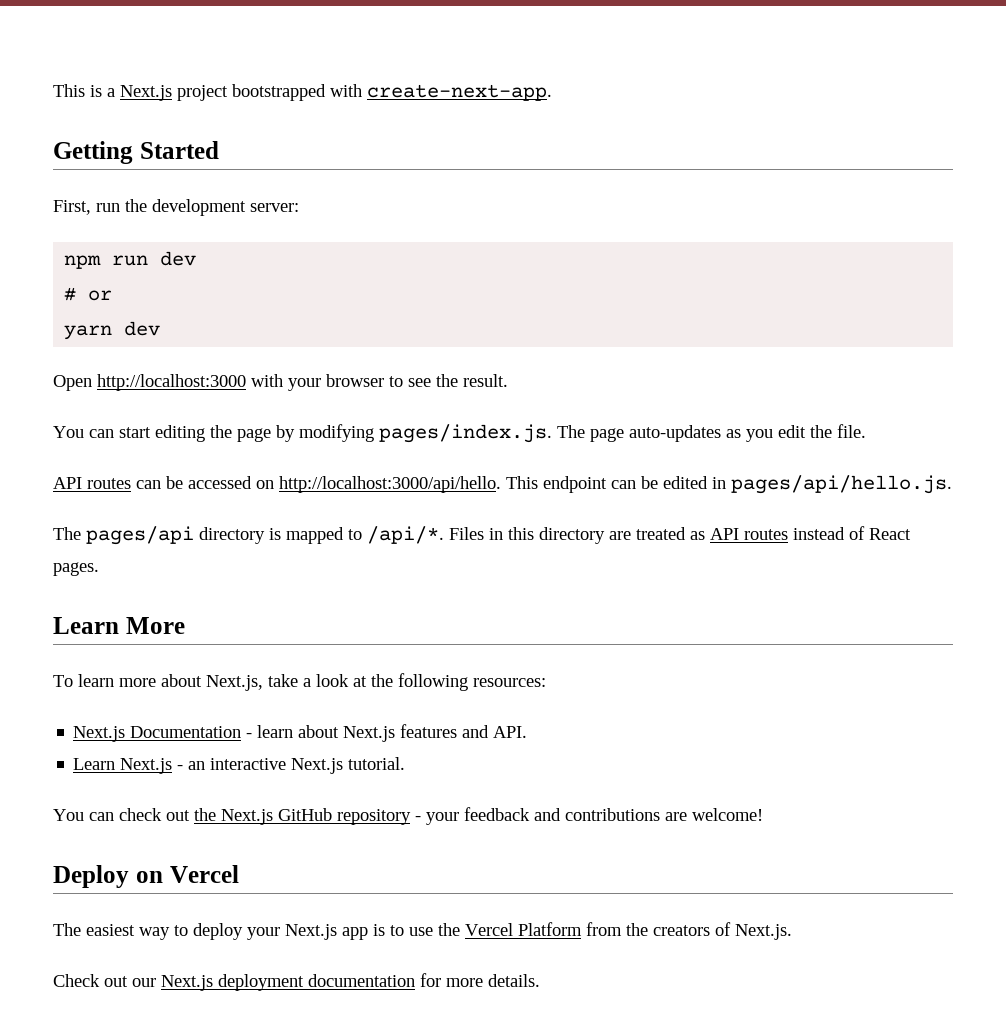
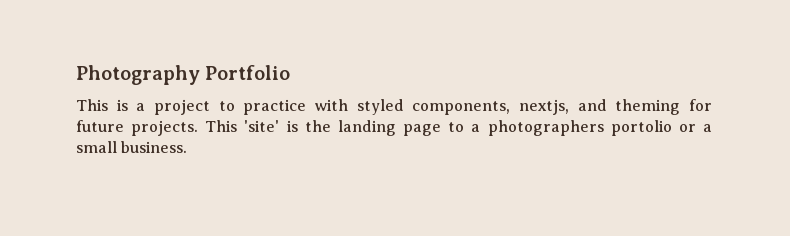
(53, 90) none -> [76,65,291,85] Photography Portfolio //
[120,84,552,101] [53,141,219,164] [53,199,299,216] [64,251,197,269] [64,287,113,301] [64,321,161,340] [53,374,508,391] [53,424,866,443] [53,475,952,494] [53,526,911,545] [53,562,99,576] [53,617,185,634] [53,673,546,691] [73,724,528,742] [73,757,406,774] [53,807,763,825] [53,865,239,888] [53,922,792,940] [53,973,540,991] Next.js project bootstrapped with create-next-app. // Getting Started // First, run the development server: // npm run dev // # or // yarn dev // Open http://localhost:3000 with your browser to see the result. // You can start editing the page by modifying pages/index.js. The page auto-updates as you edit the file. // API routes can be accessed on http://localhost:3000/api/hello. This endpoint can be edited in pages/api/hello.js. // The pages/api directory is mapped to /api/*. Files in this directory are treated as API routes instead of React pages. // Learn More // To learn more about Next.js, take a look at the following resources: // Next.js Documentation - learn about Next.js features and API. // Learn Next.js - an interactive Next.js tutorial. // You can check out the Next.js GitHub repository - your feedback and contributions are welcome! // Deploy on Vercel // The easiest way to deploy your Next.js app is to use the Vercel Platform from the creators of Next.js. // Check out our Next.js deployment documentation for more details. -> [154,99,712,115] [76,120,712,136] [76,141,188,153] project to practice with styled components, nextjs, and theming for future projects. This 'site' is the landing page to a photographers portolio or a small business.

